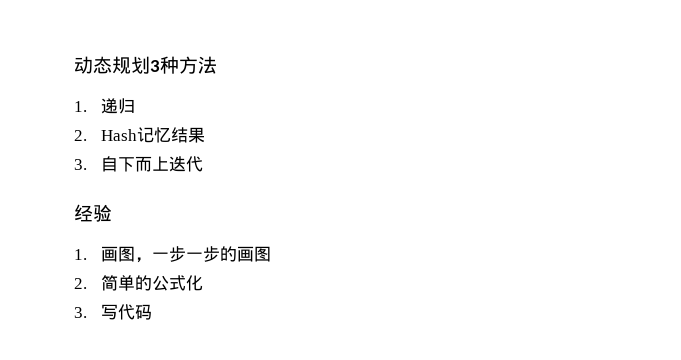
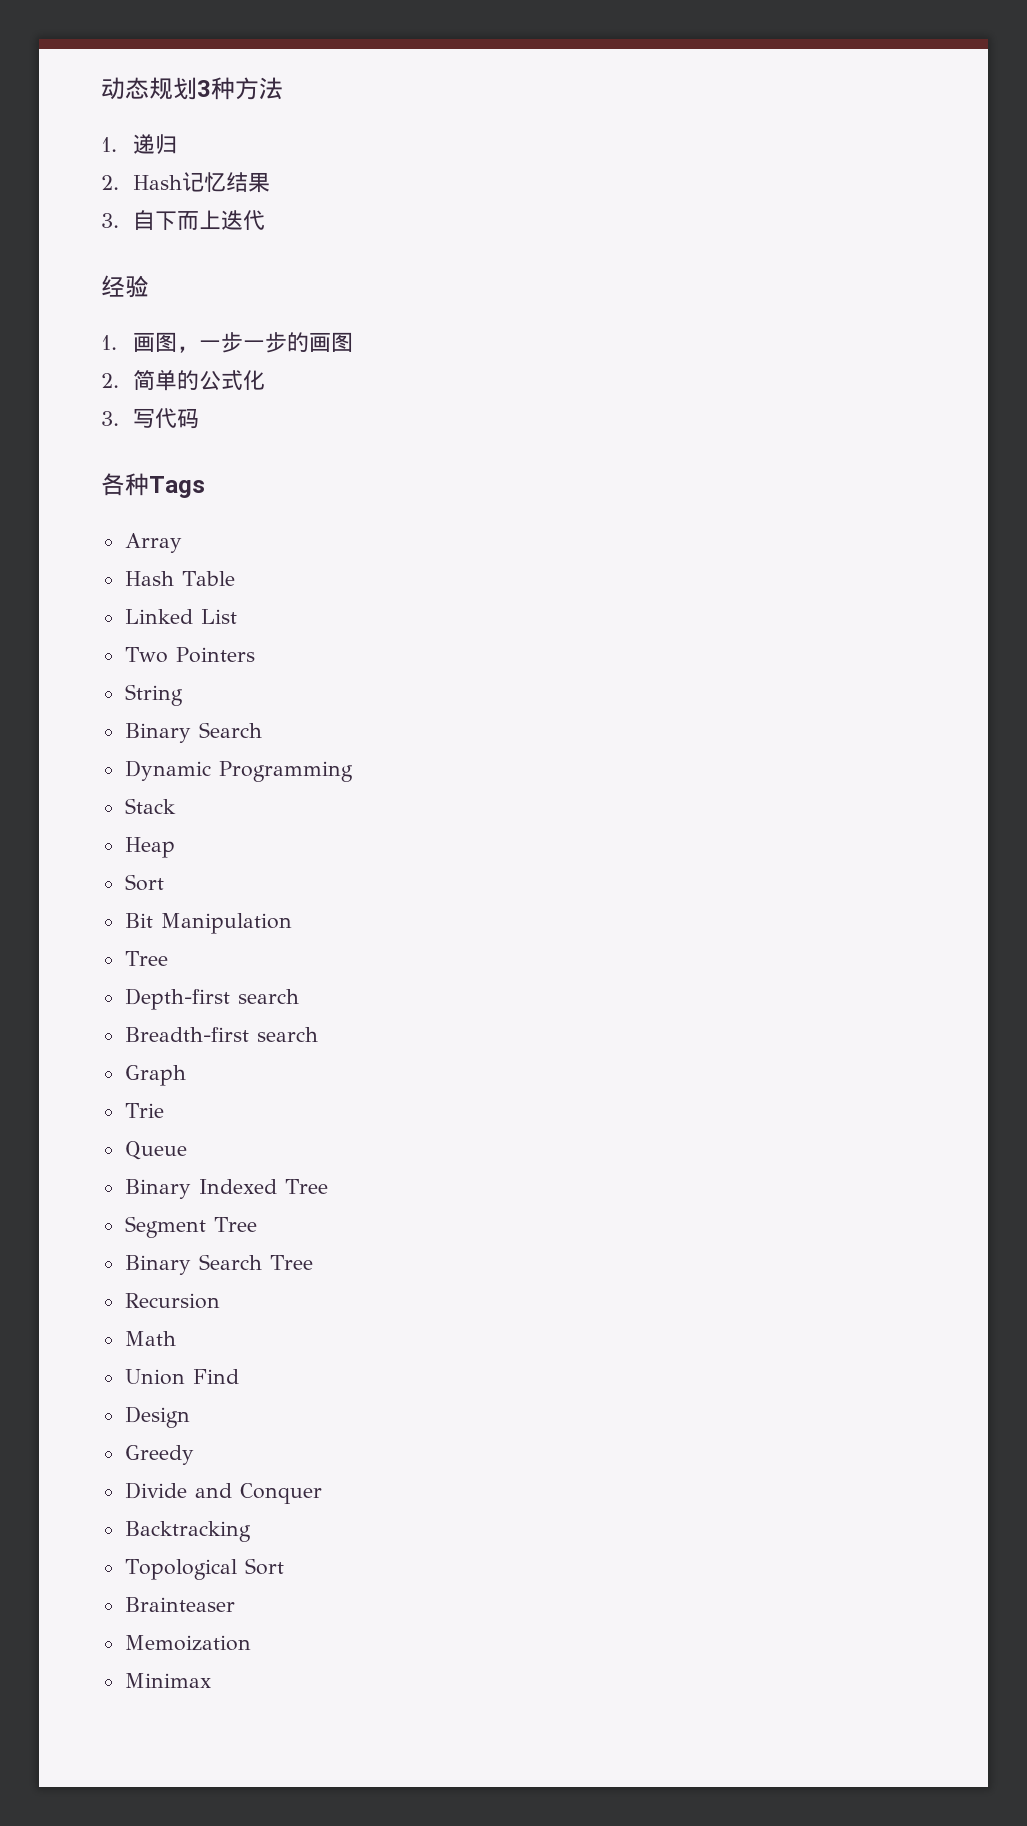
(153, 312) none -> [101,473,205,498] [124,533,182,553] [124,571,235,586] [124,609,237,624] [124,647,255,663] [124,684,183,706] [124,722,262,743] [124,760,353,782] [124,798,176,814] [124,837,175,858] [124,874,164,891] [124,913,292,934] [124,951,168,966] [124,988,299,1010] [124,1027,318,1042] [124,1065,186,1086] [124,1103,164,1118] [124,1141,187,1160] [124,1179,328,1199] [124,1216,257,1238] [124,1254,313,1275] [124,1293,220,1309] [124,1331,176,1346] [124,1369,239,1385] [124,1406,190,1428] [124,1445,194,1465] [124,1482,322,1504] [124,1521,251,1542] [124,1558,284,1580] [124,1597,235,1612] [124,1635,251,1651] [124,1673,211,1688] // 各种Tags // Array // Hash Table // Linked List // Two Pointers // String // Binary Search // Dynamic Programming // Stack // Heap // Sort // Bit Manipulation // Tree // Depth-first search // Breadth-first search // Graph // Trie // Queue // Binary Indexed Tree // Segment Tree // Binary Search Tree // Recursion // Math // Union Find // Design // Greedy // Divide and Conquer // Backtracking // Topological Sort // Brainteaser // Memoization // Minimax

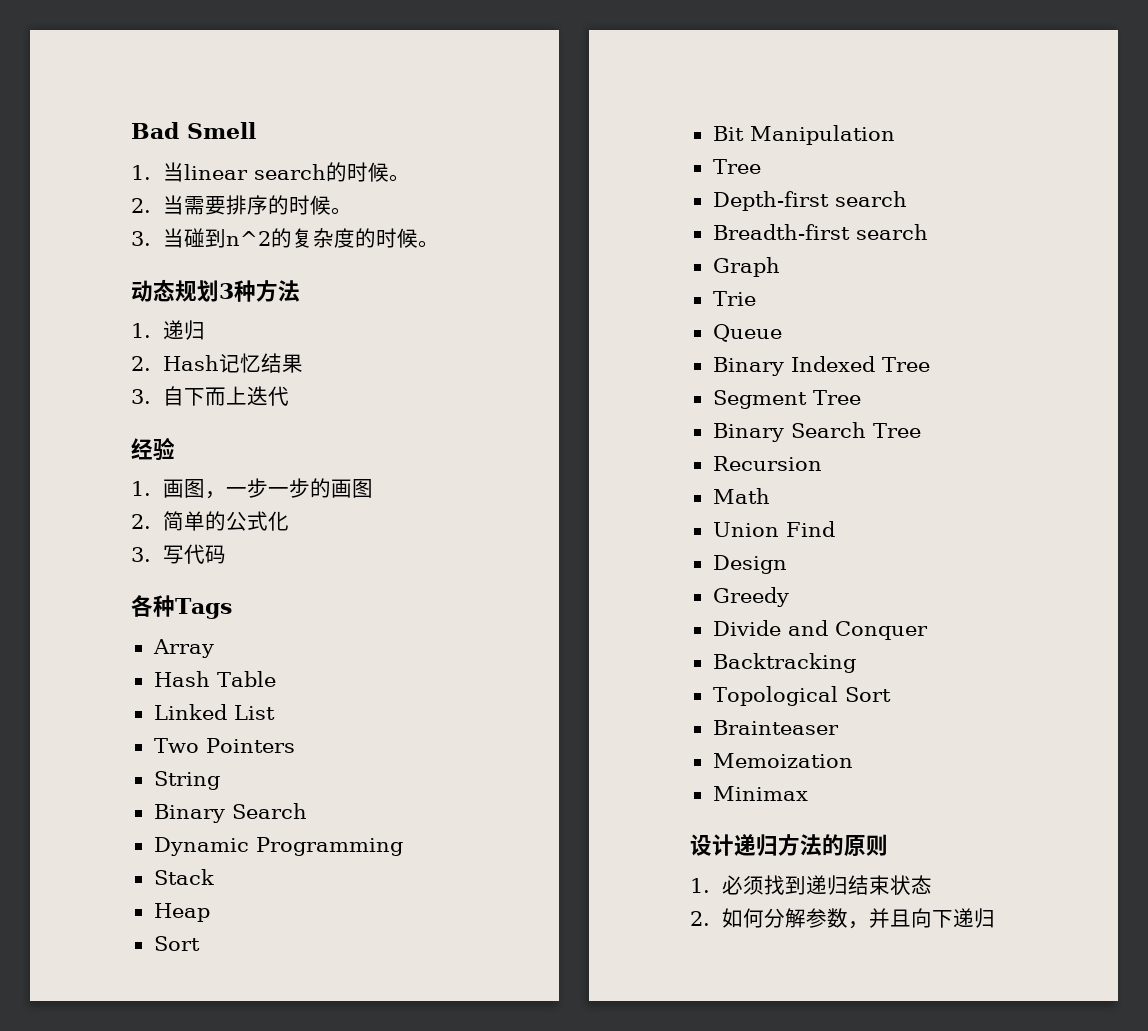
(101, 88) none -> [131,122,256,139] [131,162,411,182] [131,195,353,215] [131,228,440,248] Bad Smell // 1.当linear search的时候。 // 2.当需要排序的时候。 // 3.当碰到n^2的复杂度的时候。 //
(211, 1680) none -> [690,834,888,857] [690,875,933,895] [690,908,996,929] // 设计递归方法的原则 // 1.必须找到递归结束状态 // 2.如何分解参数，并且向下递归

